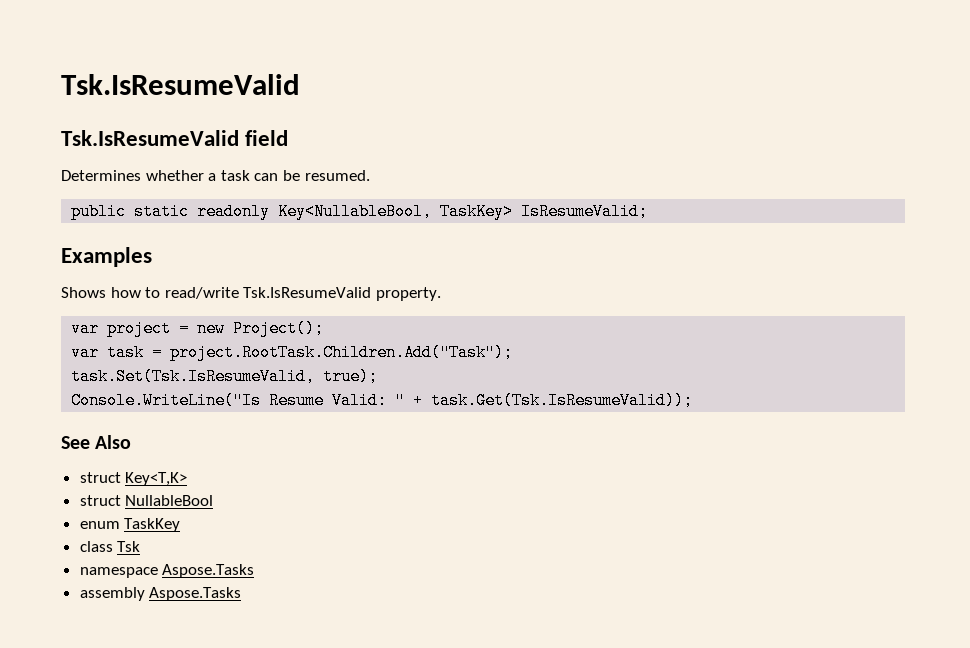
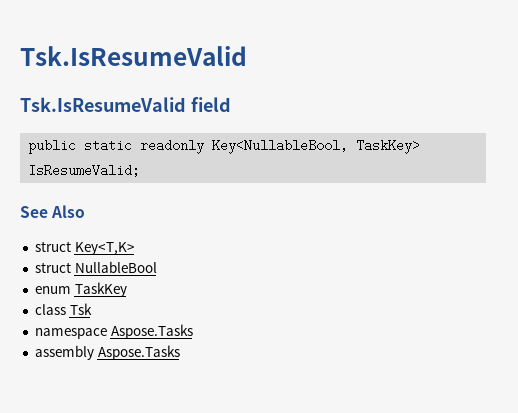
[61,170,370,181] // Determines whether a task can be resumed. -> (231, 104) none
[61,247,152,267] [61,287,441,301] [71,320,325,337] [71,344,514,361] [71,368,379,385] [71,392,694,409] // Examples // Shows how to read/write Tsk.IsResumeValid property. // var project = new Project(); // var task = project.RootTask.Children.Add("Task"); // task.Set(Tsk.IsResumeValid, true); // Console.WriteLine("Is Resume Valid: " + task.Get(Tsk.IsResumeValid)); -> (141, 170) none

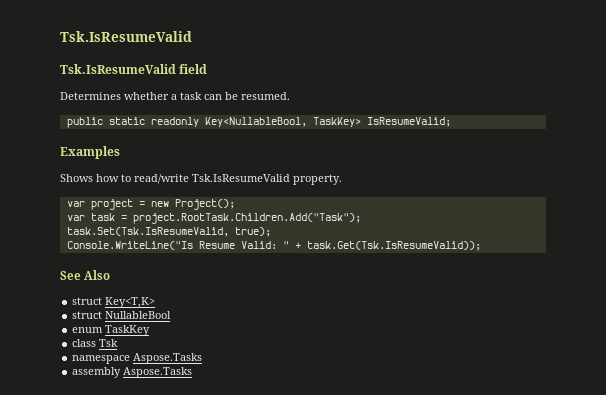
(231, 104) none -> [60,92,290,100] // Determines whether a task can be resumed.
(141, 170) none -> [60,146,120,159] [60,174,342,185] [66,199,235,210] [66,213,361,224] [66,227,271,237] [66,241,481,251] // Examples // Shows how to read/write Tsk.IsResumeValid property. // var project = new Project(); // var task = project.RootTask.Children.Add("Task"); // task.Set(Tsk.IsResumeValid, true); // Console.WriteLine("Is Resume Valid: " + task.Get(Tsk.IsResumeValid));

